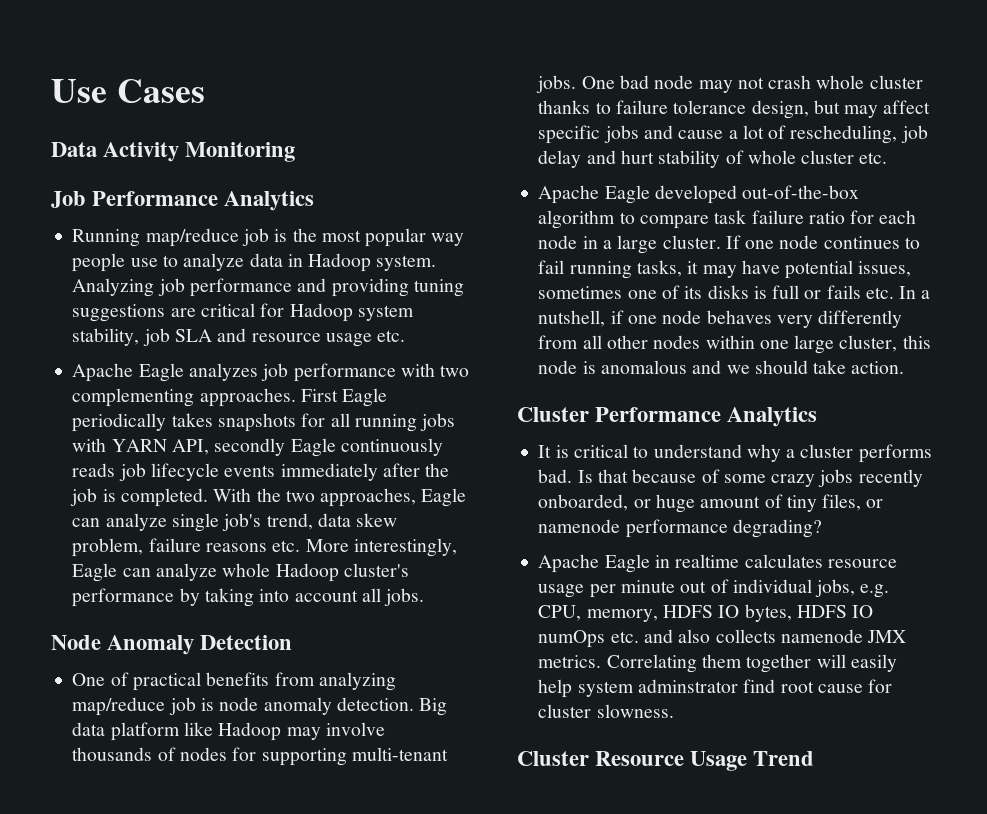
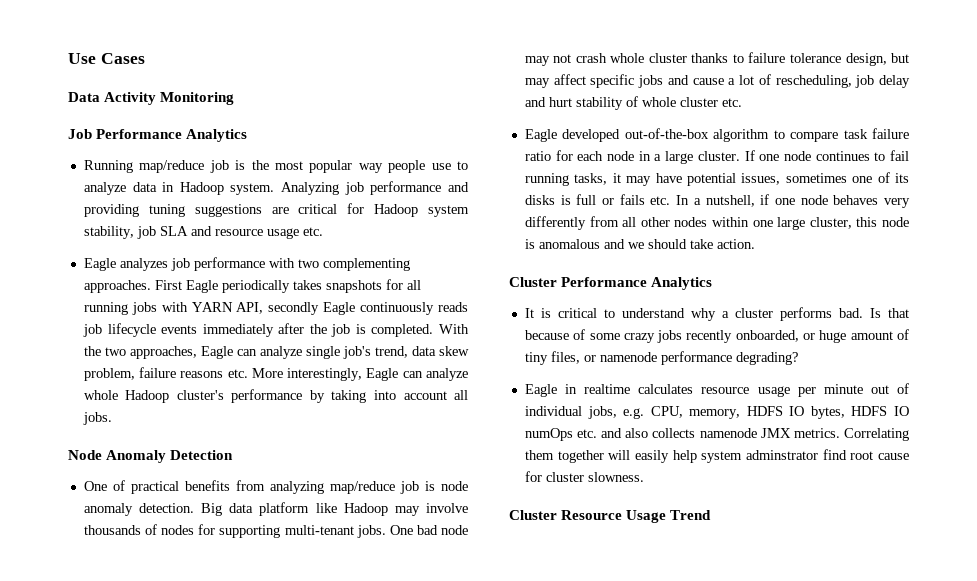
[72,363,134,382] Apache -> (323, 231) none
[538,185,600,204] Apache -> (742, 102) none
[538,554,600,573] Apache -> (798, 358) none

